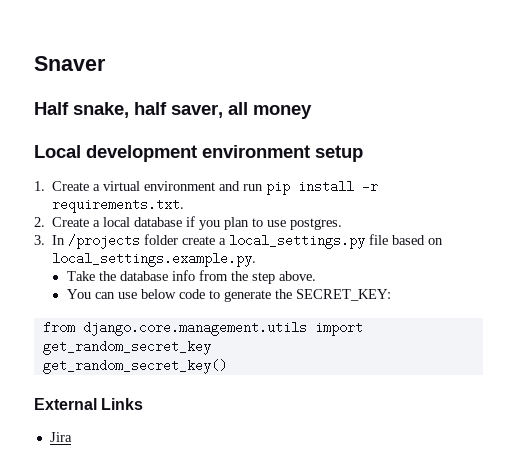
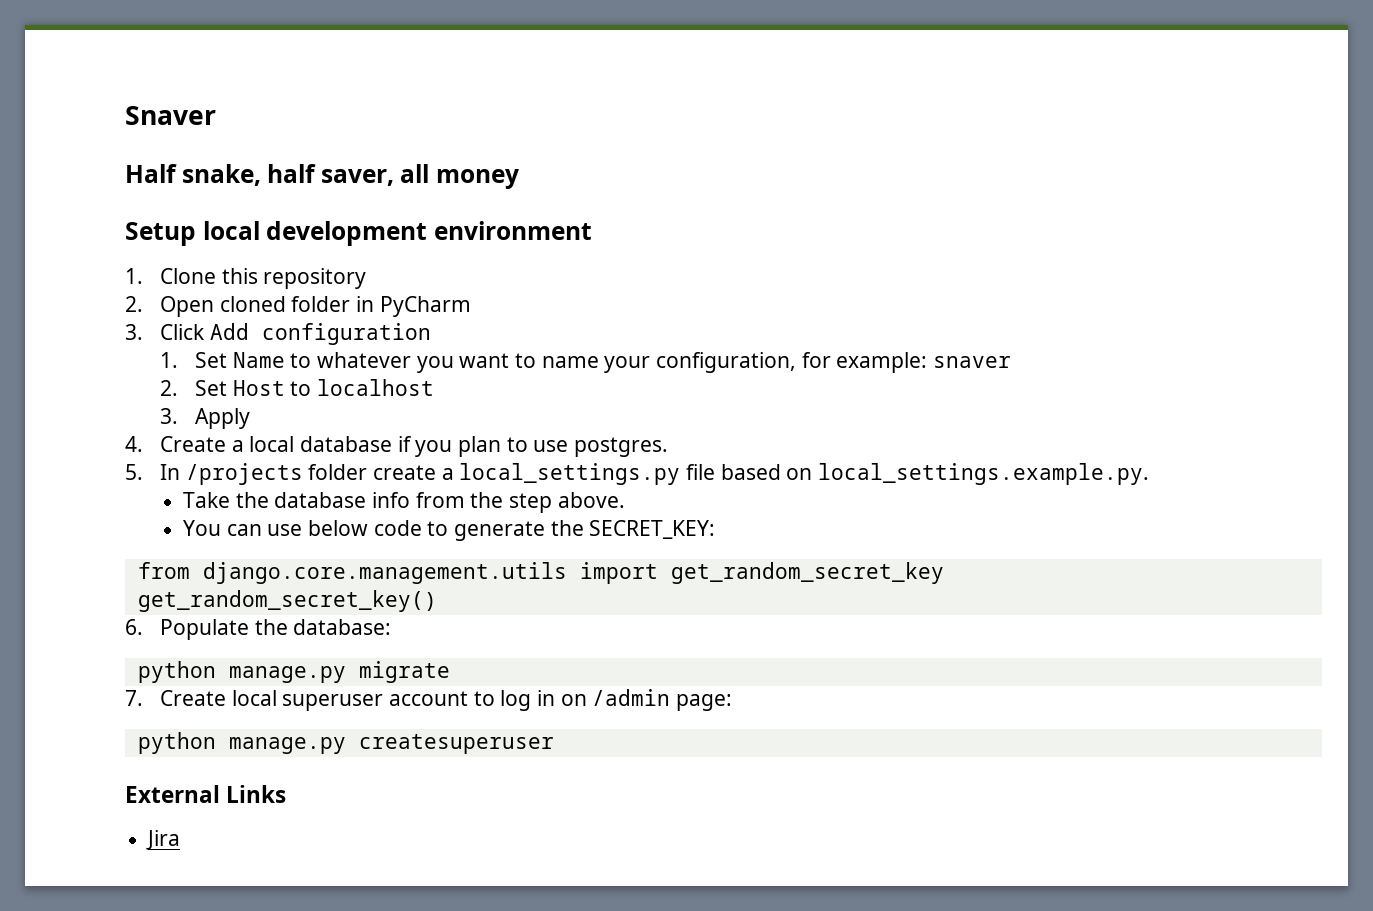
[34,145,81,158] Local -> [125,221,260,246] Setup local
[315,145,363,162] [34,180,379,195] [52,198,185,213] [34,217,45,227] setup // 1. Create a virtual environment and run pip install -r requirements.txt. // 2. -> [125,268,367,289] [125,296,471,317] [125,323,431,345] [159,352,1011,373] [159,379,434,396] [159,408,250,429] [125,436,143,452] // 1. Clone this repository // 2. Open cloned folder in PyCharm // 3. Click Add configuration // 1. Set Name to whatever you want to name your configuration, for example: snaver // 2. Set Host to localhost // 3. Apply // 4.
[34,235,45,245] 3. -> [125,464,143,480] 5.
(227, 366) none -> [125,619,392,640] [137,661,450,683] [125,689,733,711] [137,732,554,754] // 6. Populate the database: // python manage.py migrate // 7. Create local superuser account to log in on /admin page: // python manage.py createsuperuser

